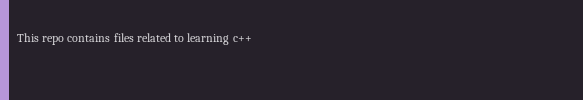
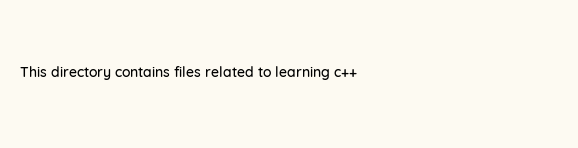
[42,36,65,45] repo -> [51,66,111,80] directory

